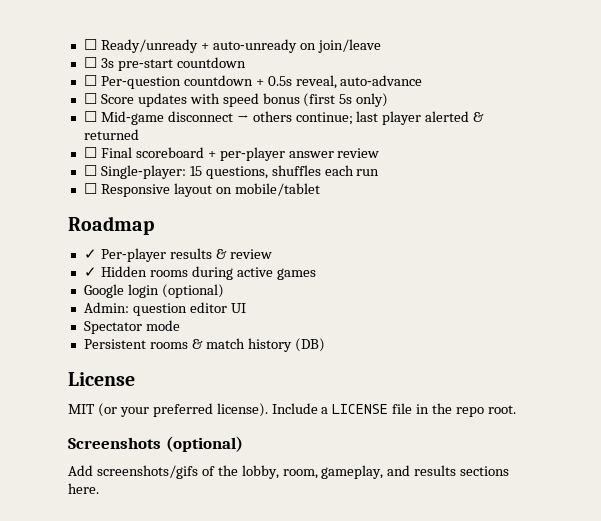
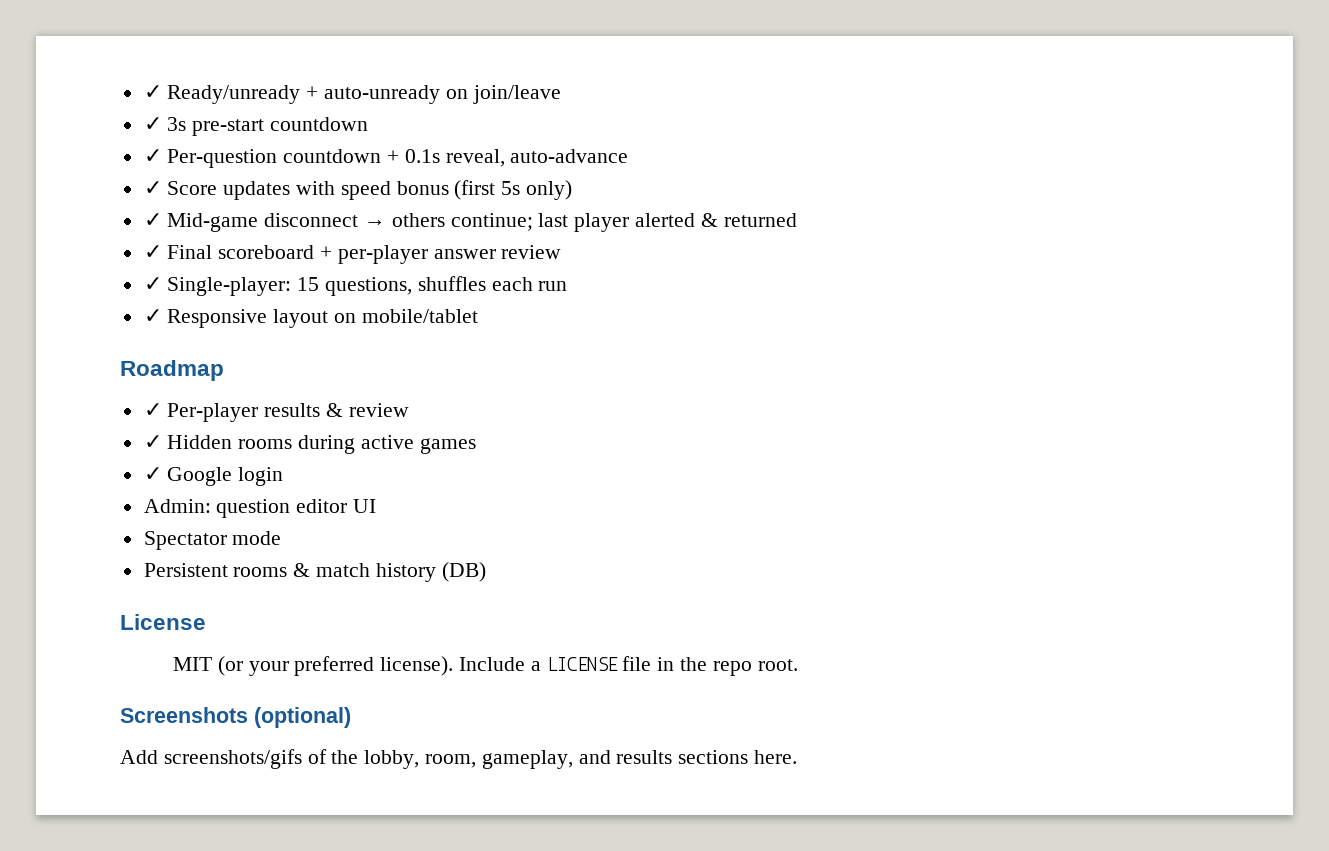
[83,39,97,50] ☐ -> [143,85,162,99] ✓
[83,57,97,68] ☐ -> [143,117,162,131] ✓
[83,75,97,86] ☐ -> [143,149,162,163] ✓
[267,76,292,86] 0.5s -> [404,149,440,163] 0.1s
[83,93,97,104] ☐ -> [143,181,162,195] ✓
[83,111,97,122] ☐ -> [143,213,162,227] ✓
[83,147,97,158] ☐ -> [143,245,162,259] ✓
[83,165,97,176] ☐ -> [143,277,162,291] ✓
[83,183,97,194] ☐ -> [143,309,162,323] ✓
(316, 274) none -> [143,467,162,481] ✓
[161,284,224,298] (optional) -> (284, 476) none

